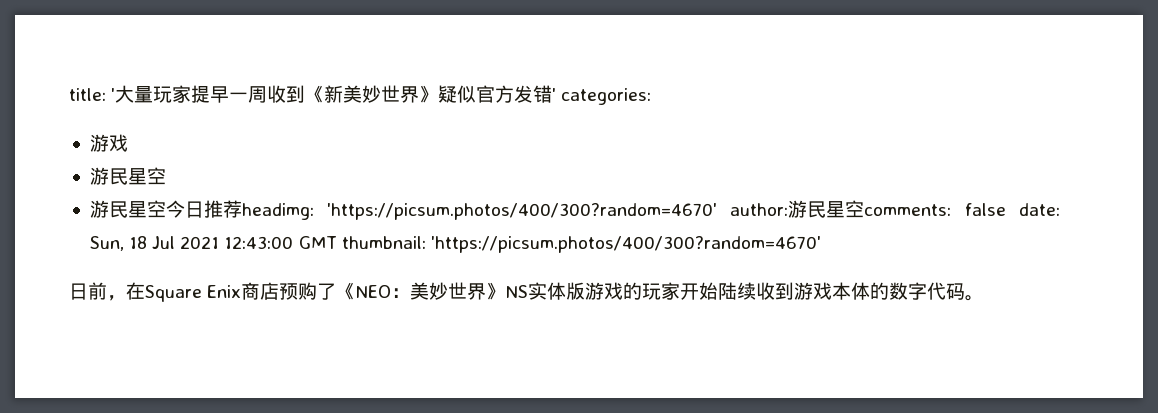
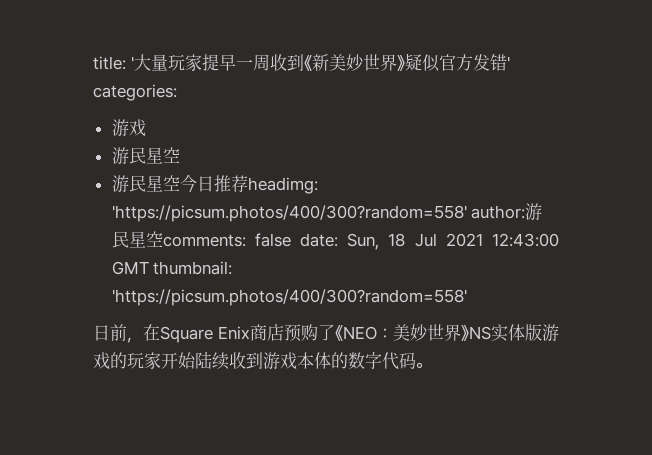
[327,203,718,220] 'https://picsum.photos/400/300?random=4670' -> [111,205,467,222] 'https://picsum.photos/400/300?random=558'
[430,236,821,253] 'https://picsum.photos/400/300?random=4670' -> [111,289,467,306] 'https://picsum.photos/400/300?random=558'

